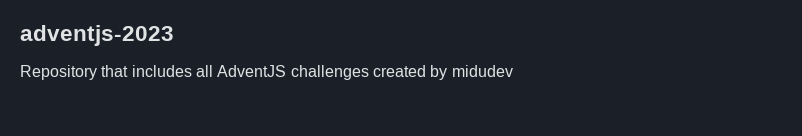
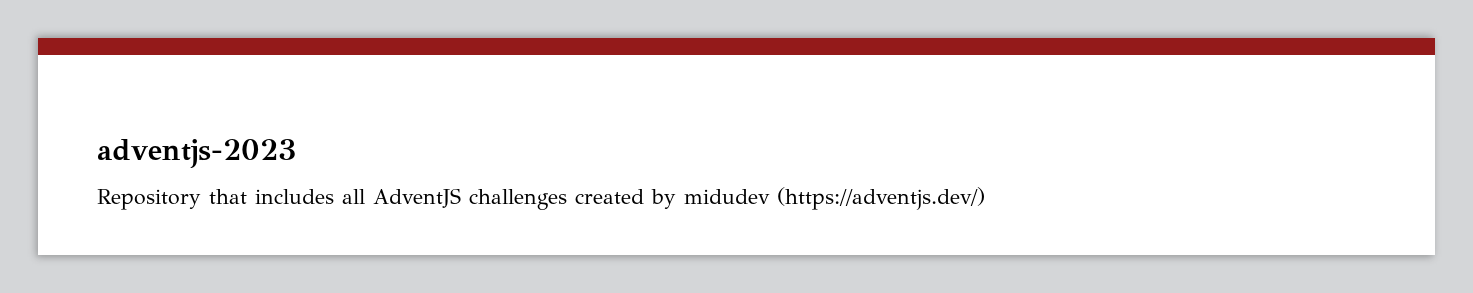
(513, 71) none -> [777,187,985,210] (https://adventjs.dev/)

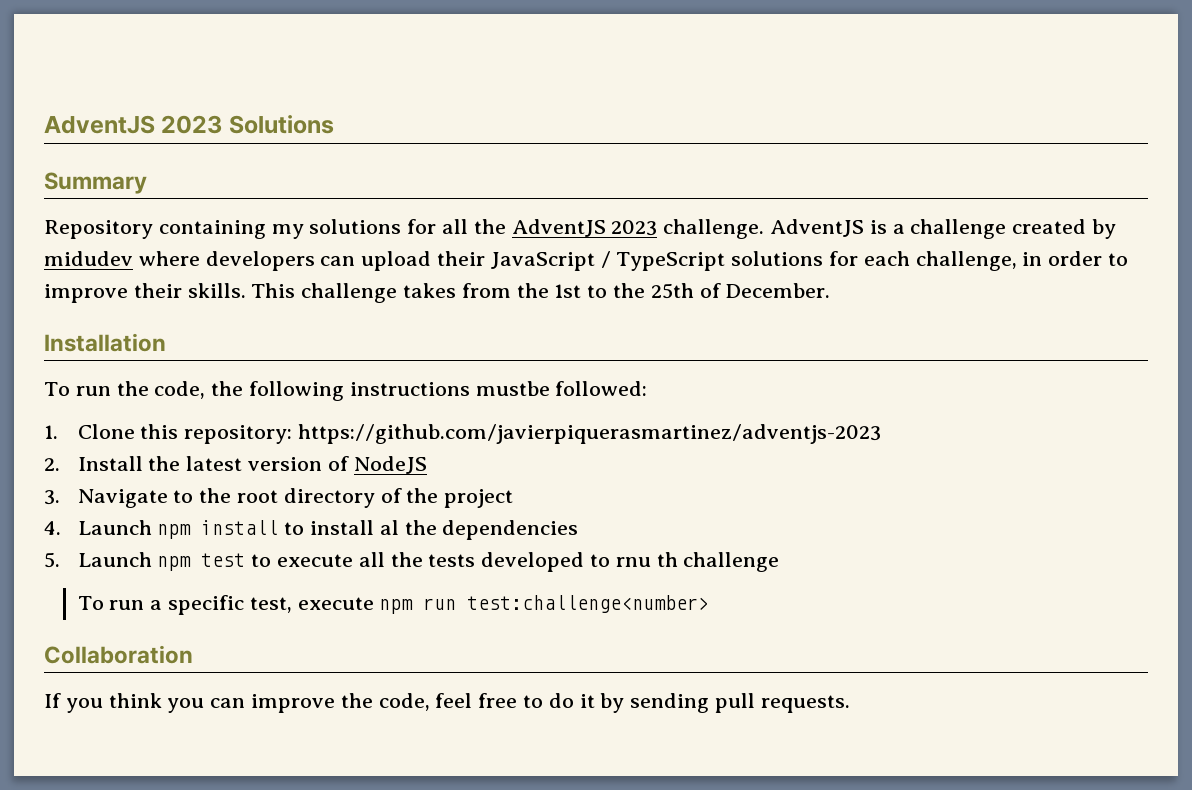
[97,139,296,168] [97,187,985,210] adventjs-2023 // Repository that includes all AdventJS challenges created by midudev (https://adventjs.dev/) -> [44,115,334,134] [44,172,147,194] [44,219,1117,239] [44,251,1129,271] [44,283,831,303] [44,333,166,352] [44,381,648,401] [44,424,882,444] [44,456,427,474] [44,488,514,508] [44,520,579,540] [44,552,780,572] [77,595,710,615] [44,645,193,664] [44,693,850,713] AdventJS 2023 Solutions // Summary // Repository containing my solutions for all the AdventJS 2023 challenge. AdventJS is a challenge created by midudev where developers can upload their JavaScript / TypeScript solutions for each challenge, in order to improve their skills. This challenge takes from the 1st to the 25th of December. // Installation // To run the code, the following instructions mustbe followed: // 1. Clone this repository: https://github.com/javierpiquerasmartinez/adventjs-2023 // 2. Install the latest version of NodeJS // 3. Navigate to the root directory of the project // 4. Launch npm install to install al the dependencies // 5. Launch npm test to execute all the tests developed to rnu th challenge // To run a specific test, execute npm run test:challenge<number> // Collaboration // If you think you can improve the code, feel free to do it by sending pull requests.

